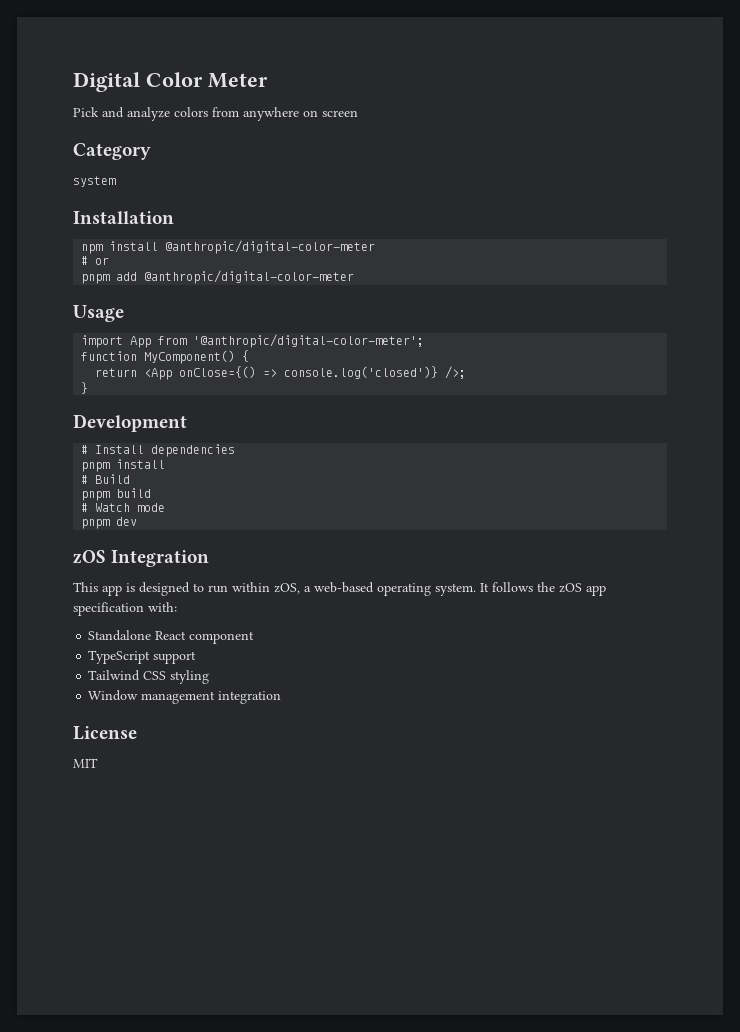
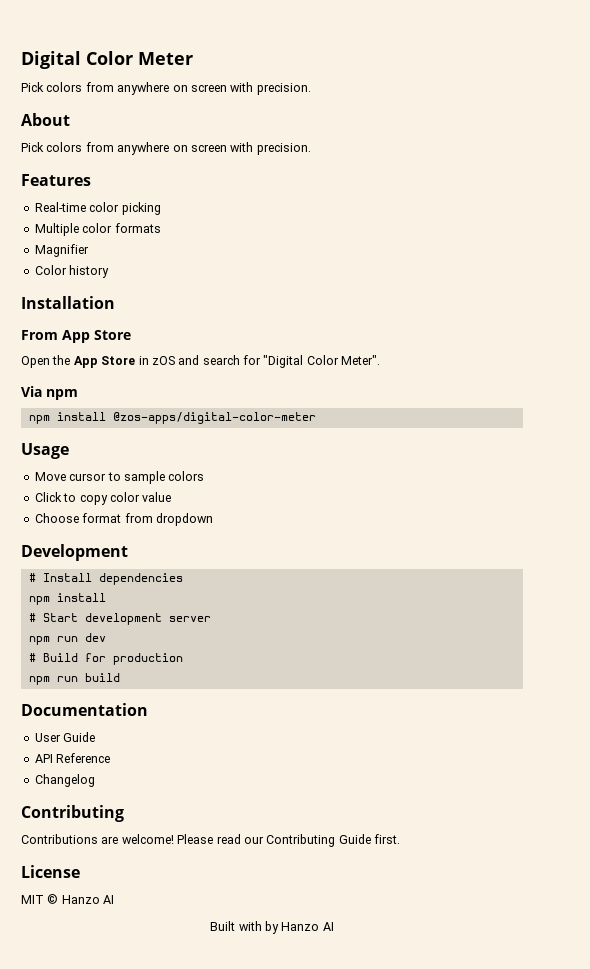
[102,107,358,121] [73,143,151,160] [73,176,116,187] [73,211,174,224] [81,240,376,254] [81,256,110,265] [81,270,355,284] [73,305,124,322] [81,334,425,348] [81,350,250,364] [95,366,467,380] [81,382,89,394] and analyze colors from anywhere on screen // Category // system // Installation // npm install @anthropic/digital-color-meter // # or // pnpm add @anthropic/digital-color-meter // Usage // import App from '@anthropic/digital-color-meter'; // function MyComponent() { // return <App onClose={() => console.log('closed')} />; // } -> [46,82,311,95] [21,113,70,126] [21,142,311,155] [21,174,91,186] [34,202,161,215] [34,223,161,236] [34,244,89,257] [34,265,110,278] [21,296,115,309] [21,330,131,343] [21,355,381,368] [21,386,78,400] [28,412,316,424] [21,443,69,459] [34,471,205,484] [34,492,172,505] [34,513,213,526] colors from anywhere on screen with precision. // About // Pick colors from anywhere on screen with precision. // Features // Real-time color picking // Multiple color formats // Magnifier // Color history // Installation // From App Store // Open the App Store in zOS and search for "Digital Color Meter". // Via npm // npm install @zos-apps/digital-color-meter // Usage // Move cursor to sample colors // Click to copy color value // Choose format from dropdown
[81,462,111,472] pnpm -> [28,596,50,605] npm
[95,474,131,484] [81,488,152,501] [81,503,166,512] [81,517,138,529] [73,550,210,567] [73,582,606,596] [73,602,177,616] [88,630,255,644] [88,650,197,664] [88,670,210,684] [88,690,282,704] [73,726,137,740] [73,758,98,768] Build // pnpm build // # Watch mode // pnpm dev // zOS Integration // This app is designed to run within zOS, a web-based operating system. It follows the zOS app specification with: // Standalone React component // TypeScript support // Tailwind CSS styling // Window management integration // License // MIT -> [42,613,211,625] [28,633,106,645] [28,653,183,665] [28,673,120,685] [21,703,148,716] [34,732,96,742] [34,753,111,763] [34,774,95,787] [21,805,124,822] [21,834,400,847] [21,865,80,878] [21,894,115,904] [210,921,334,934] Start development server // npm run dev // # Build for production // npm run build // Documentation // User Guide // API Reference // Changelog // Contributing // Contributions are welcome! Please read our Contributing Guide first. // License // MIT © Hanzo AI // Built with by Hanzo AI

